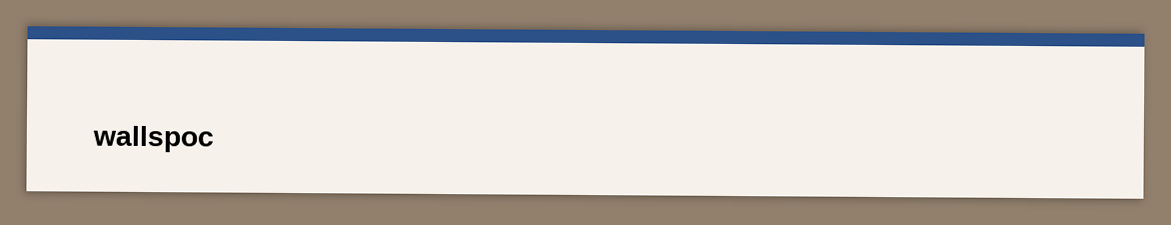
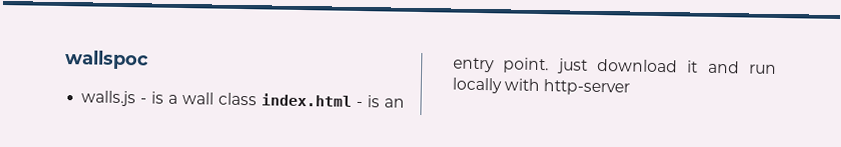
(214, 139) none -> [81,90,406,108] [453,57,777,74] [452,77,631,96] // walls.js - is a wall class index.html - is an entry point. just download it and run locally with http-server

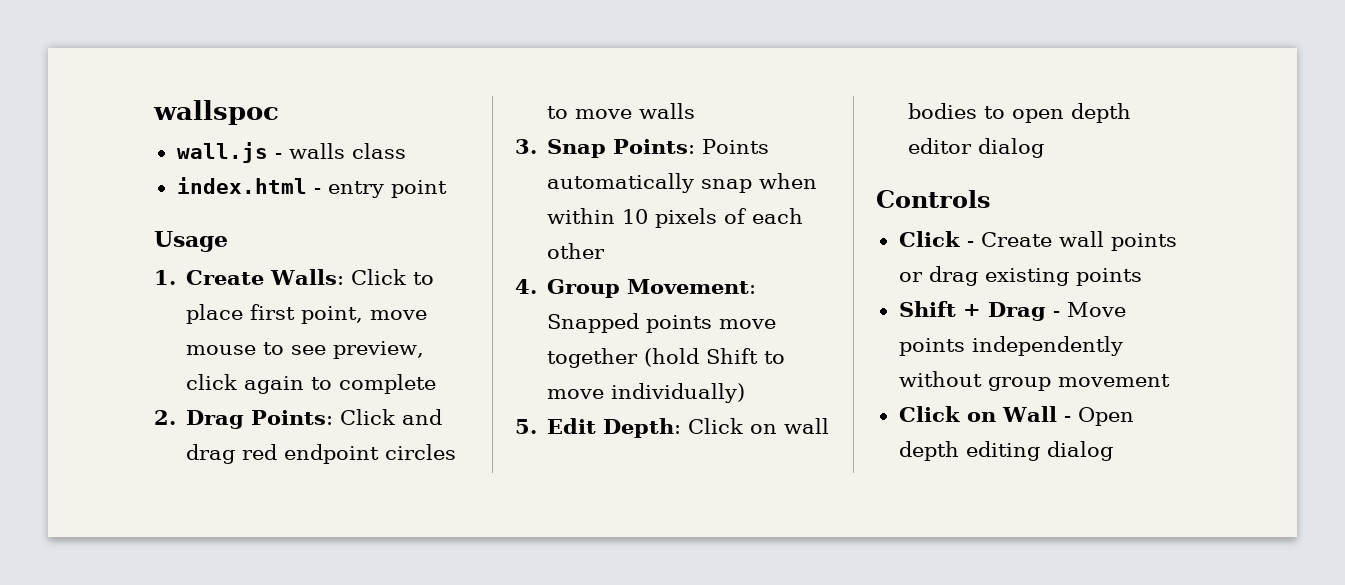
[81,90,215,107] walls.js - is a wall -> [176,142,345,163] wall.js - walls
(258, 99) none -> (406, 151) //
[367,95,406,108] [453,57,777,74] [452,77,631,96] is an entry point. just download it and run locally with http-server -> [327,180,447,198] [154,231,228,252] [154,269,435,285] [186,304,428,324] [186,341,425,359] [186,374,437,394] [154,409,443,429] [186,444,457,464] [547,103,696,119] [515,139,770,158] [547,173,818,193] [547,208,804,228] [547,243,606,259] [515,279,757,298] [547,313,777,333] [547,348,786,368] [547,383,746,403] [515,418,830,438] [908,103,1132,123] [908,138,1045,158] [876,190,991,208] [898,231,1177,251] [898,266,1142,286] [898,301,1126,321] [898,336,1123,356] [898,371,1170,391] [898,406,1134,426] [898,441,1113,461] entry point // Usage // 1. Create Walls: Click to place first point, move mouse to see preview, click again to complete // 2. Drag Points: Click and drag red endpoint circles to move walls // 3. Snap Points: Points automatically snap when within 10 pixels of each other // 4. Group Movement: Snapped points move together (hold Shift to move individually) // 5. Edit Depth: Click on wall bodies to open depth editor dialog // Controls // Click - Create wall points or drag existing points // Shift + Drag - Move points independently without group movement // Click on Wall - Open depth editing dialog

